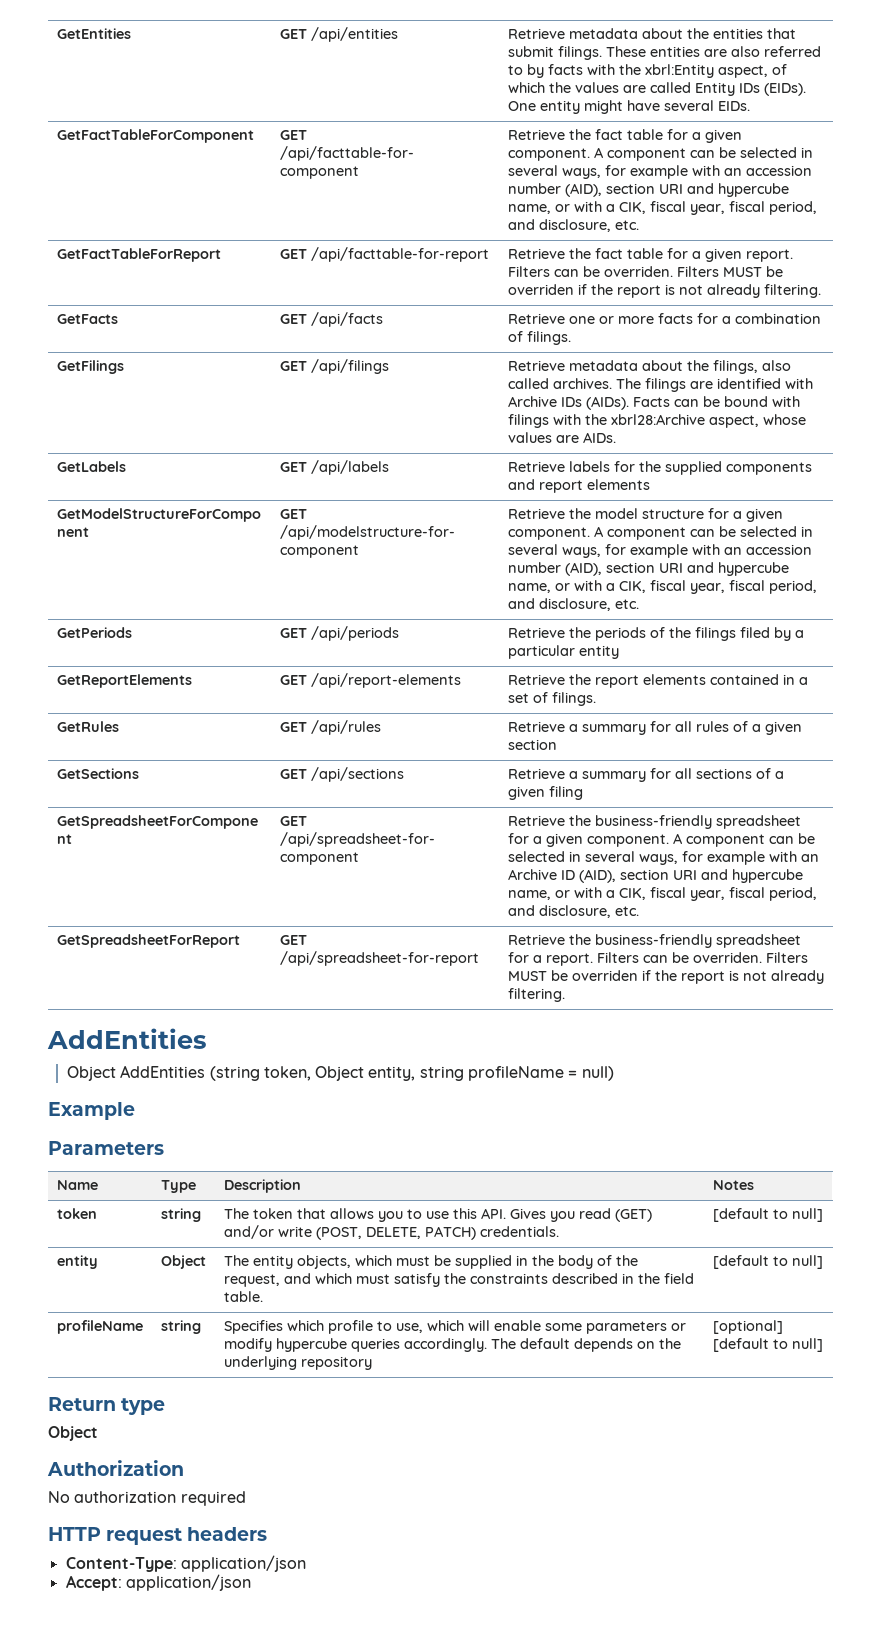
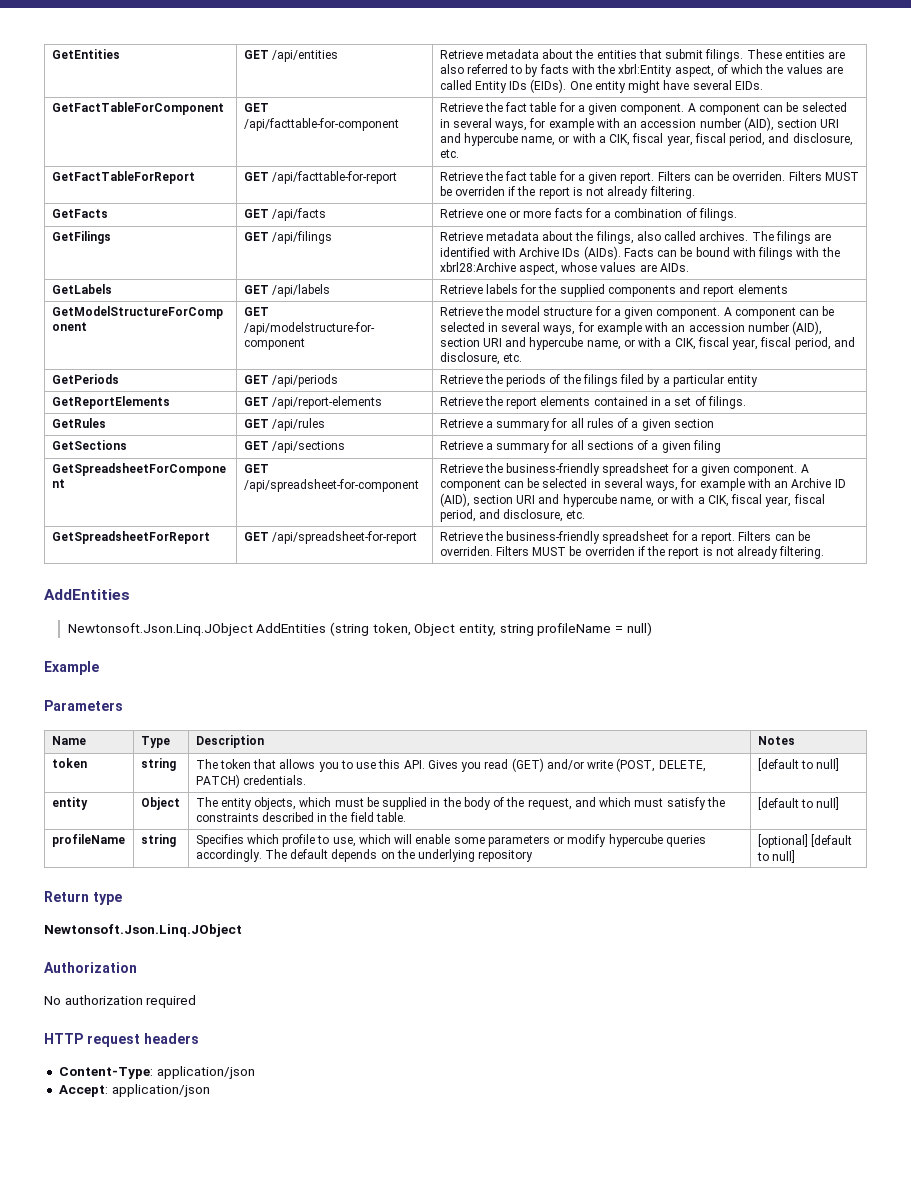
[66,1066,116,1081] Object -> [67,623,253,636] Newtonsoft.Json.Linq.JObject
[48,1426,98,1441] Object -> [44,924,242,937] Newtonsoft.Json.Linq.JObject

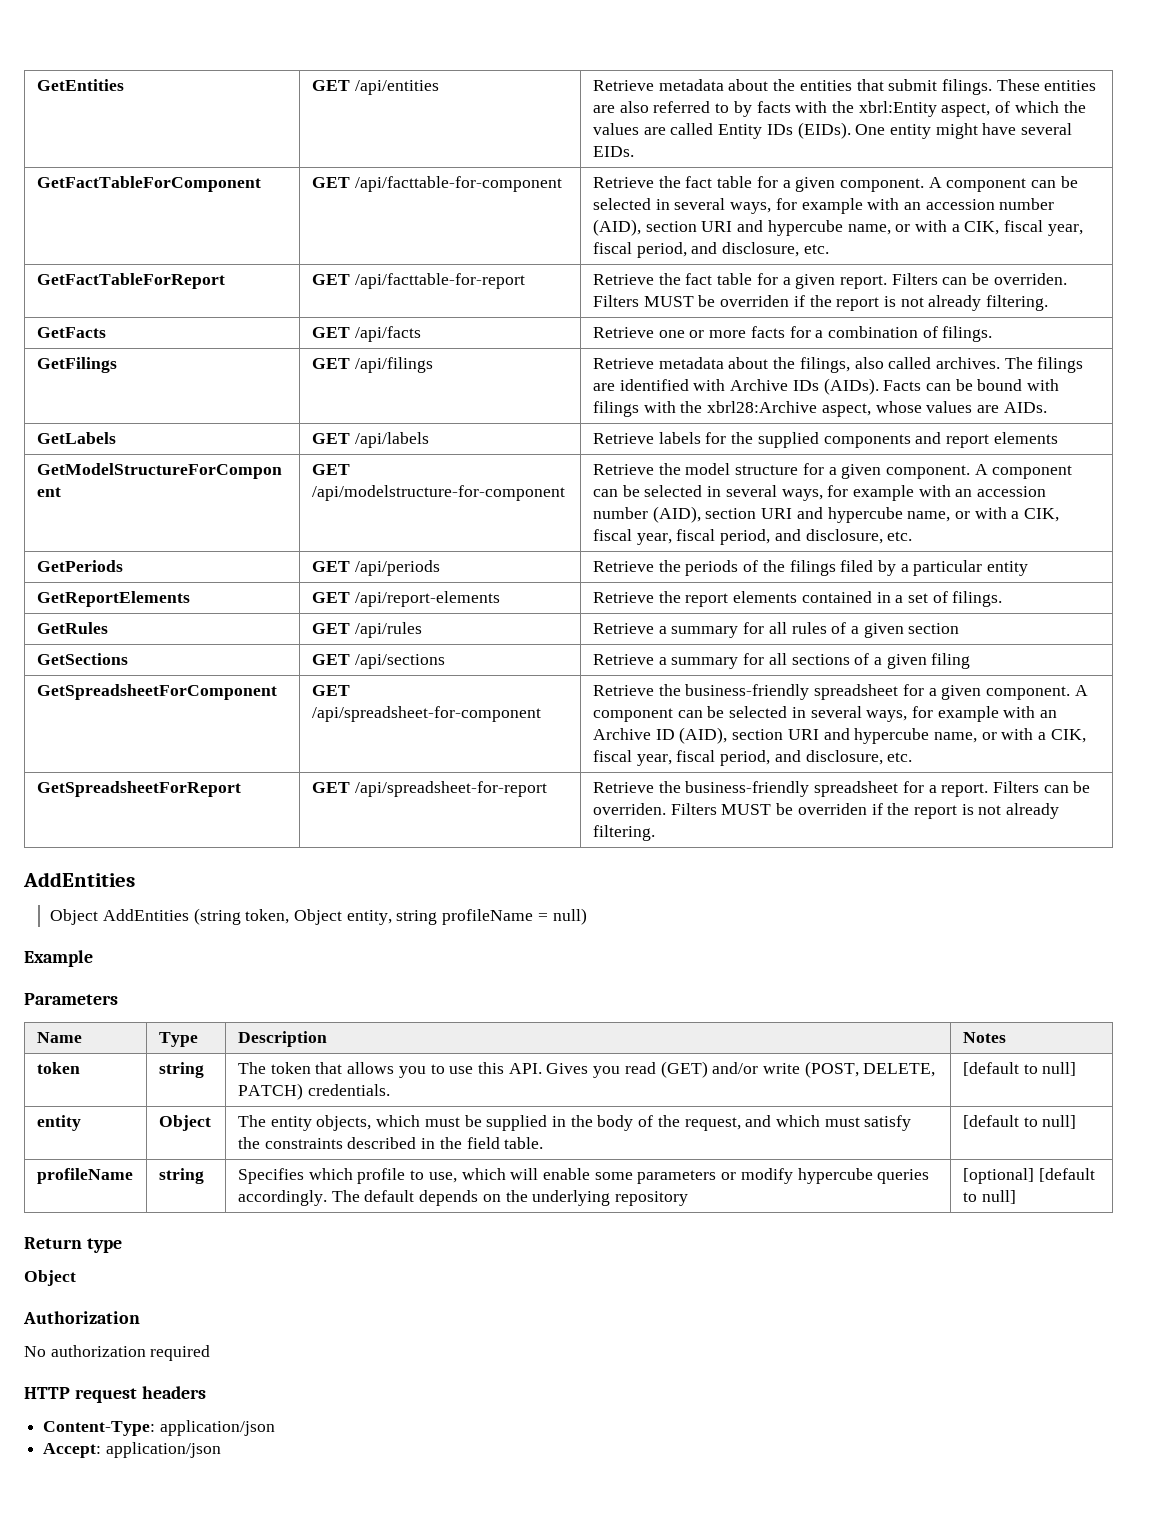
[67,623,253,636] Newtonsoft.Json.Linq.JObject -> [50,909,99,925] Object
[44,924,242,937] Newtonsoft.Json.Linq.JObject -> [24,1270,76,1286] Object

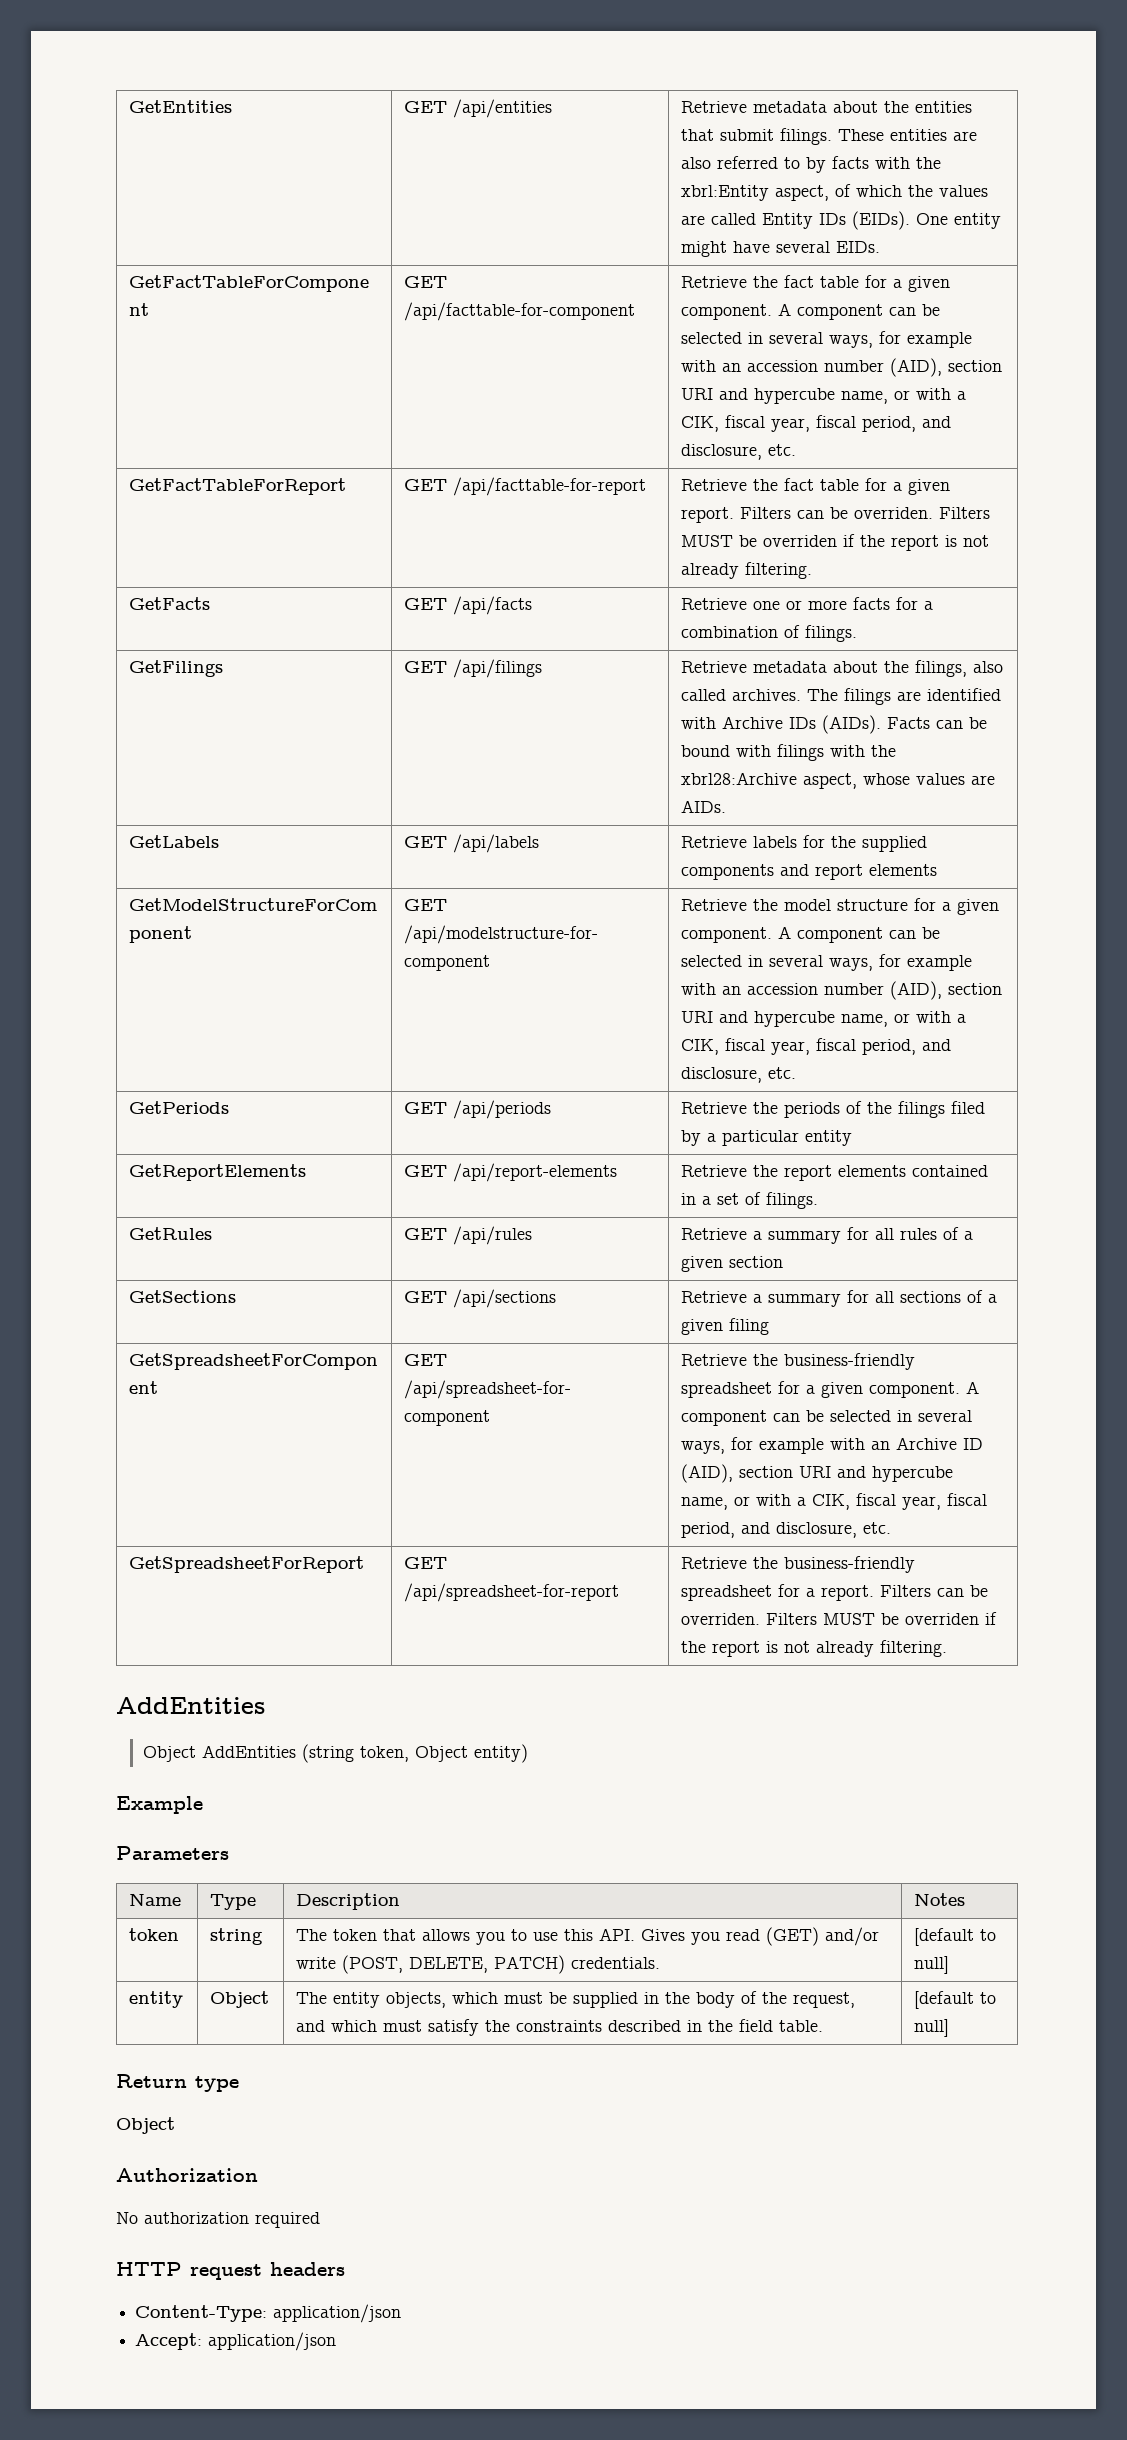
[346,908,587,925] entity, string profileName = null) -> [473,1744,528,1763] entity)
[36,1168,133,1184] [158,1168,204,1184] [237,1168,930,1184] [237,1190,688,1206] [962,1168,1095,1184] [962,1190,1016,1204] // profileName | string | Specifies which profile to use, which will enable some parameters or modify hypercube queries accordingly. The default depends on the underlying repository | [optional] [default to null] -> (950, 2028) none

